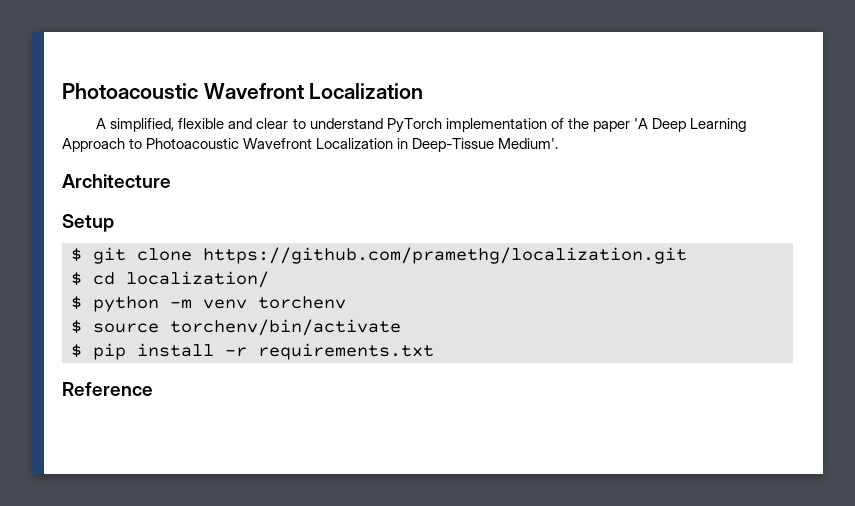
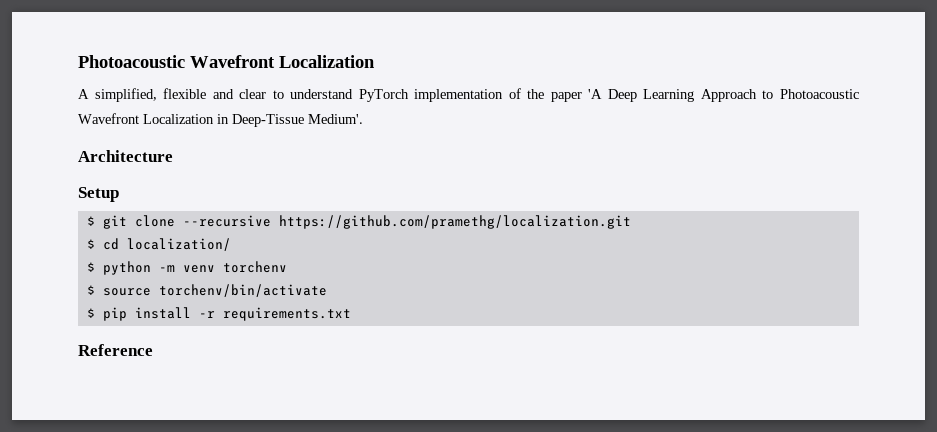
(192, 254) none -> [182,215,271,227] --recursive

